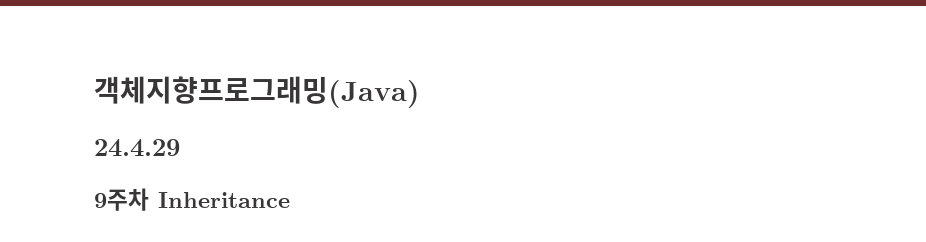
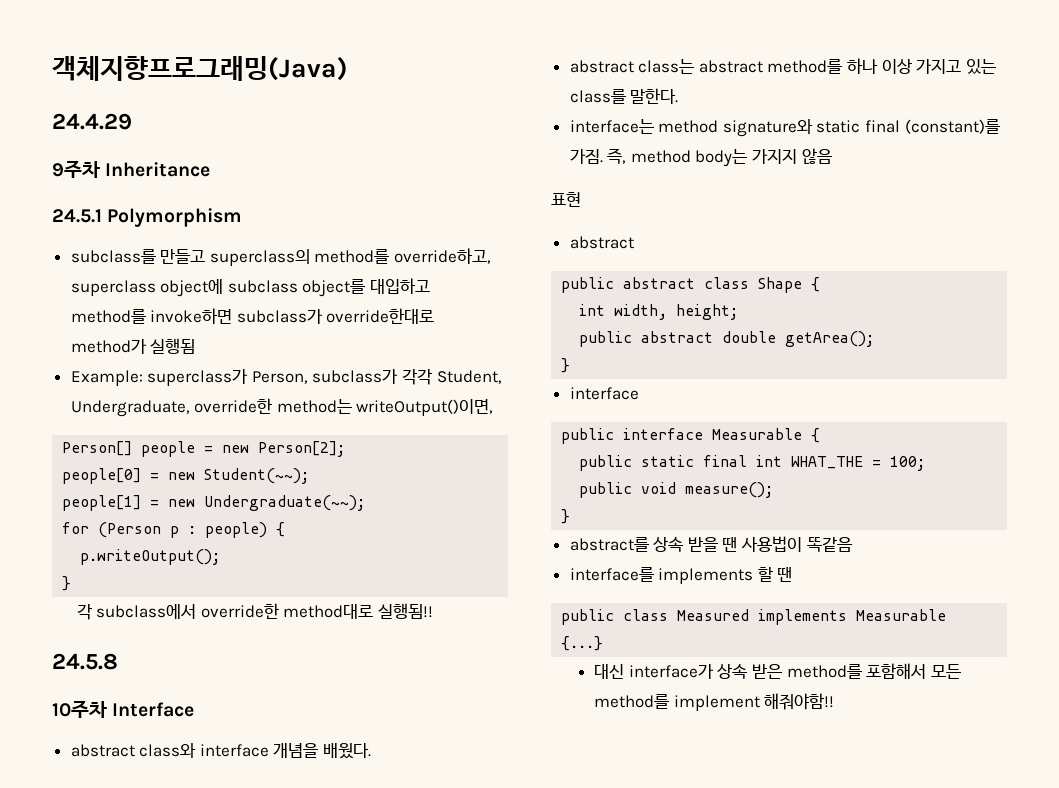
(290, 200) none -> [52,208,243,227] [70,248,492,266] [70,278,431,297] [70,308,435,324] [70,338,196,354] [70,369,502,386] [70,398,494,417] [62,441,346,457] [62,468,310,484] [62,495,366,511] [62,522,286,538] [80,549,221,565] [62,576,72,591] [76,603,433,620] [52,653,118,670] [52,700,195,718] [70,743,372,759] [569,58,996,74] [569,88,679,104] [569,119,1000,137] [569,148,832,167] [551,192,581,207] [569,236,634,249] [561,277,821,293] [579,304,739,320] [579,331,875,347] [561,358,571,373] [569,387,639,400] [561,428,821,444] [579,455,926,471] [579,482,774,498] [561,509,571,524] [569,536,852,552] [569,566,793,584] [561,609,947,625] [561,636,604,651] [594,663,961,679] [594,693,835,711] // 24.5.1 Polymorphism // subclass를 만들고 superclass의 method를 override하고, superclass object에 subclass object를 대입하고 method를 invoke하면 subclass가 override한대로 method가 실행됨 // Example: superclass가 Person, subclass가 각각 Student, Undergraduate, override한 method는 writeOutput()이면, // Person[] people = new Person[2]; // people[0] = new Student(~~); // people[1] = new Undergraduate(~~); // for (Person p : people) { // p.writeOutput(); // } // 각 subclass에서 override한 method대로 실행됨!! // 24.5.8 // 10주차 Interface // abstract class와 interface 개념을 배웠다. // abstract class는 abstract method를 하나 이상 가지고 있는 class를 말한다. // interface는 method signature와 static final (constant)를 가짐. 즉, method body는 가지지 않음 // 표현 // abstract // public abstract class Shape { // int width, height; // public abstract double getArea(); // } // interface // public interface Measurable { // public static final int WHAT_THE = 100; // public void measure(); // } // abstract를 상속 받을 땐 사용법이 똑같음 // interface를 implements 할 땐 // public class Measured implements Measurable {...} // 대신 interface가 상속 받은 method를 포함해서 모든 method를 implement 해줘야함!!

